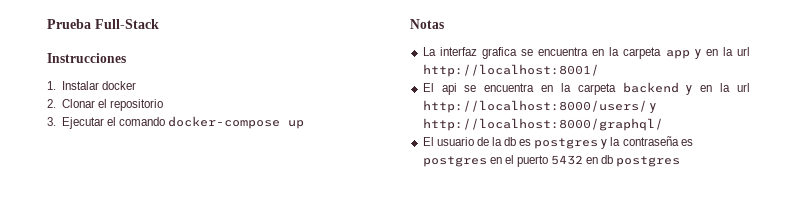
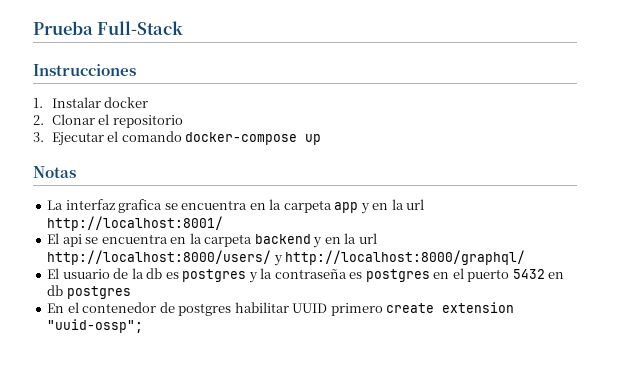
(681, 161) none -> [47,302,515,316] [47,319,144,333] // En el contenedor de postgres habilitar UUID primero create extension "uuid-ossp";

